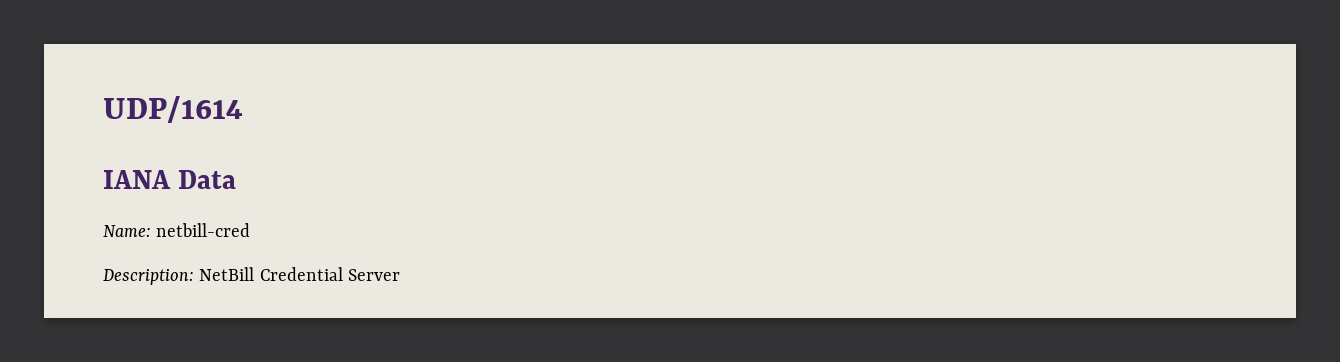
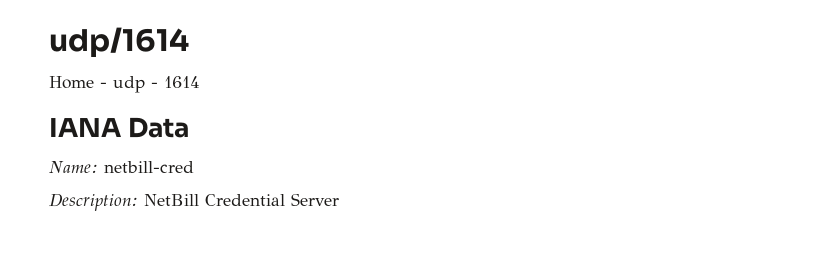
[103,96,243,123] UDP/1614 -> [49,27,189,57] [49,76,200,93] udp/1614 // Home - udp - 1614

